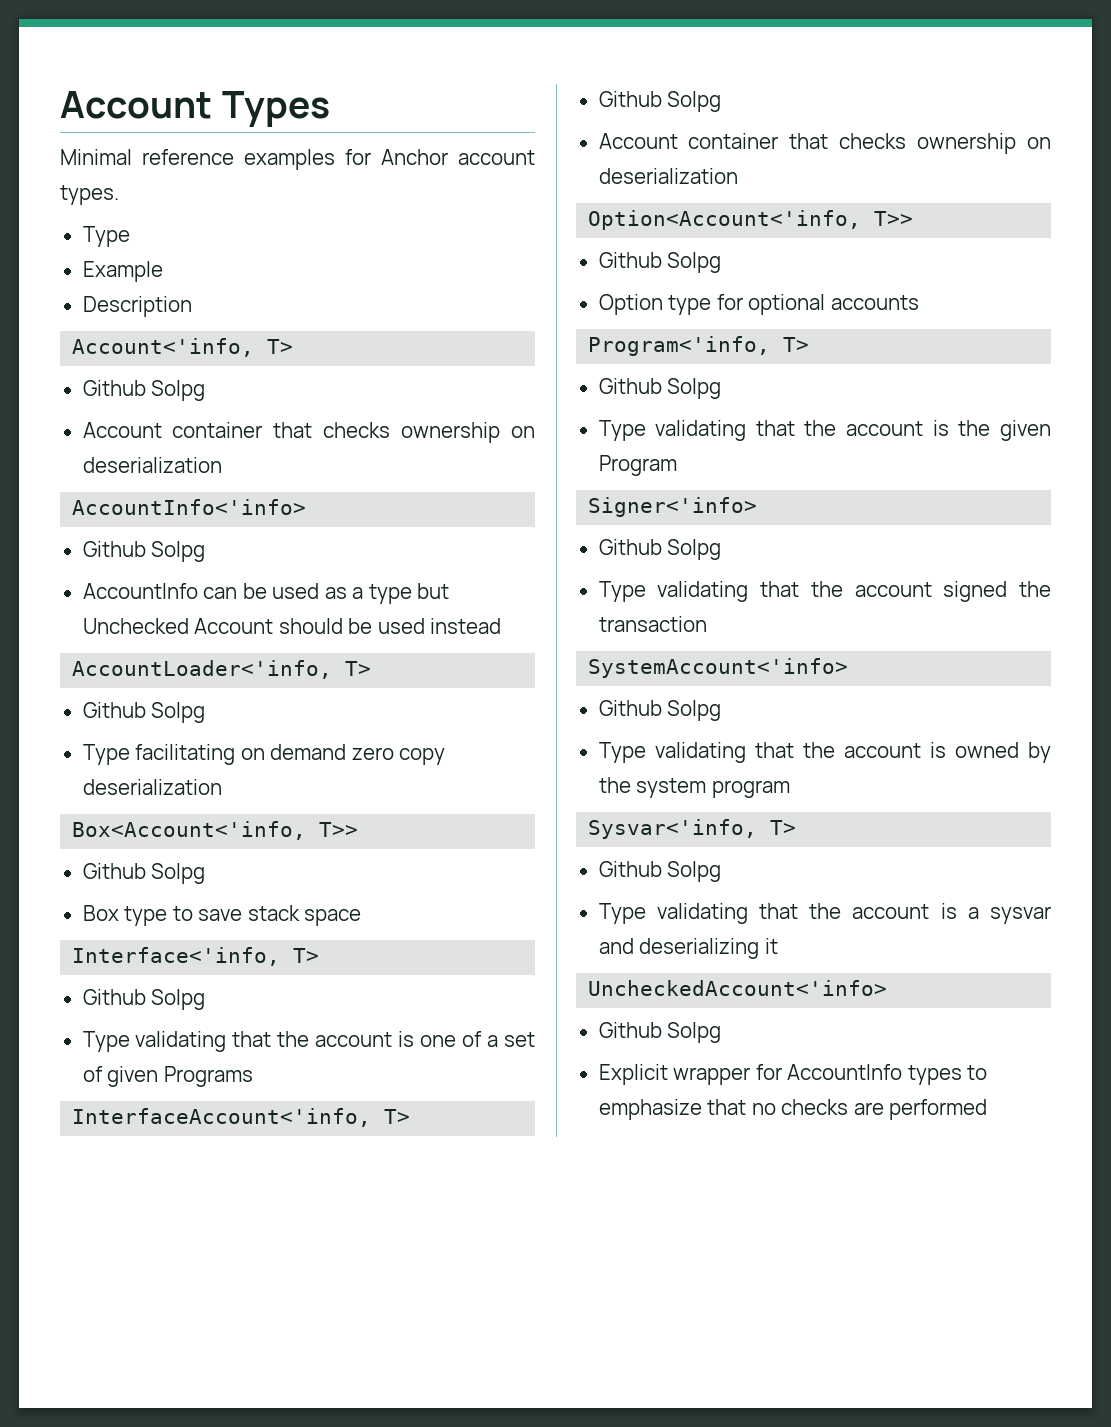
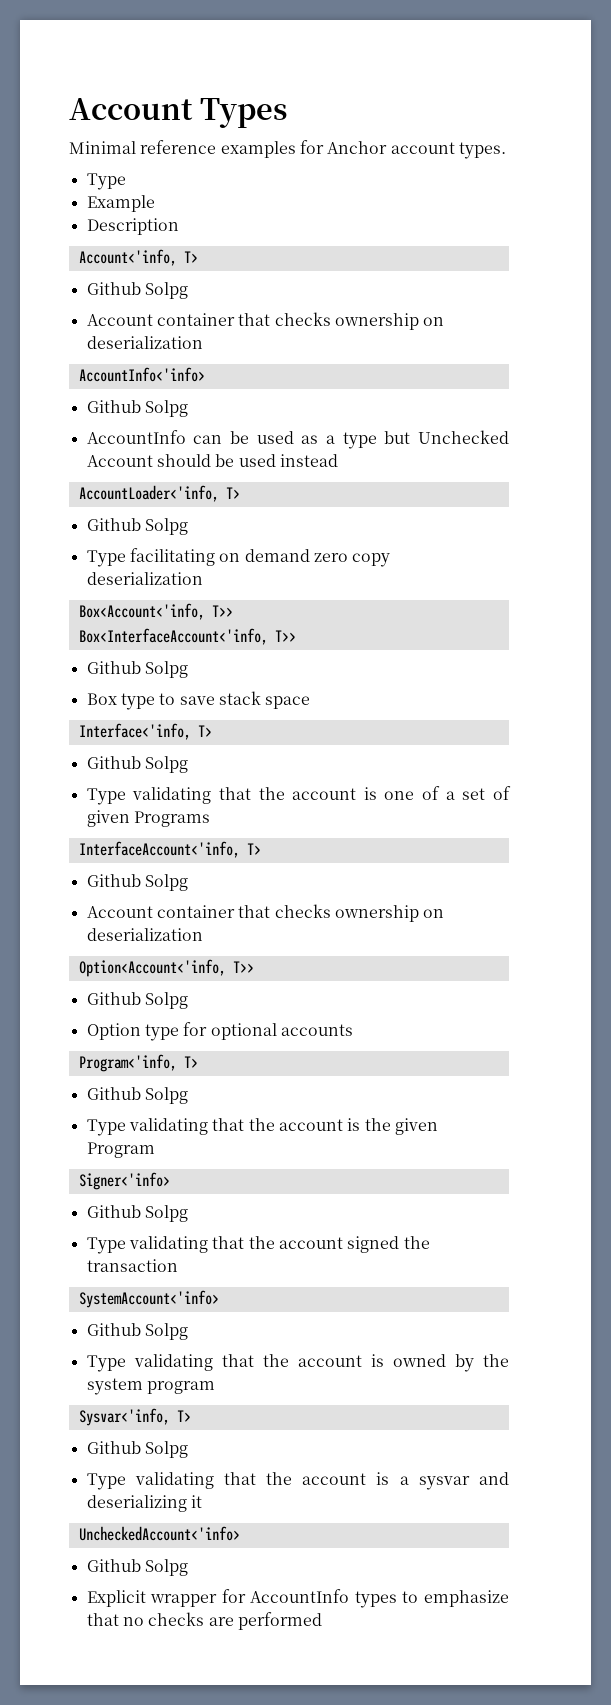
(359, 829) none -> [78,628,296,645] // Box<InterfaceAccount<'info, T>>

